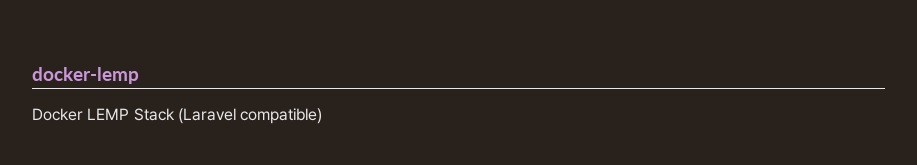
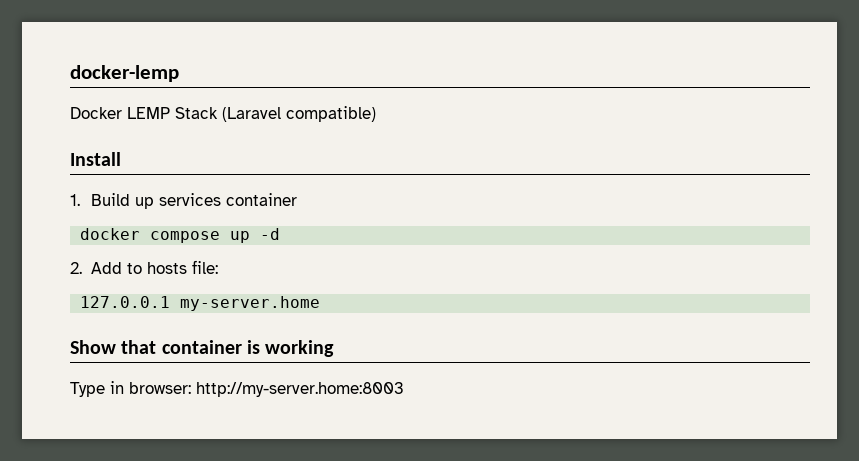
(323, 116) none -> [70,152,121,166] [70,193,297,209] [80,228,281,243] [70,260,218,274] [80,296,321,311] [70,340,335,357] [70,381,404,397] // Install // 1. Build up services container // docker compose up -d // 2. Add to hosts file: // 127.0.0.1 my-server.home // Show that container is working // Type in browser: http://my-server.home:8003

